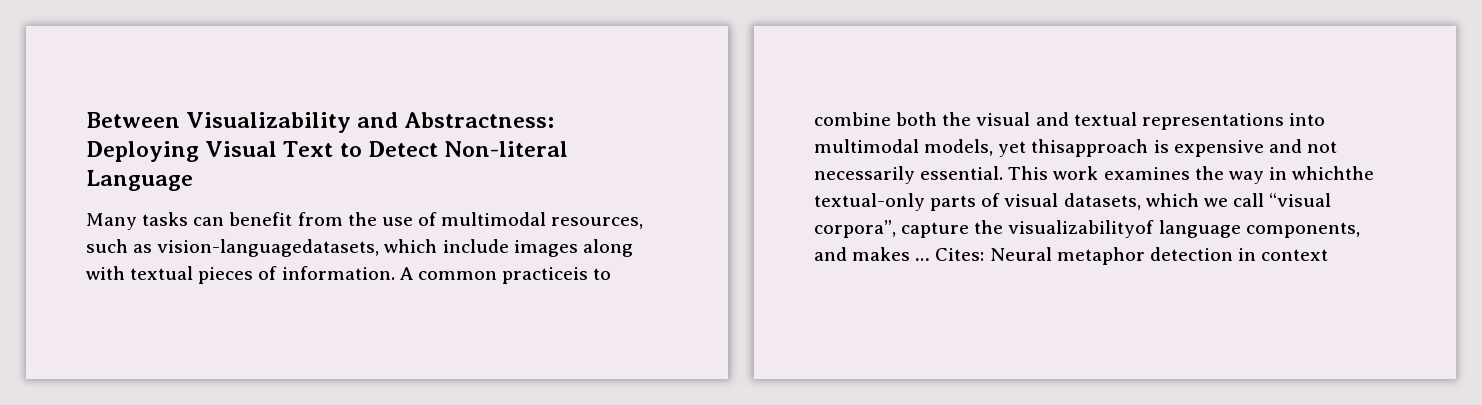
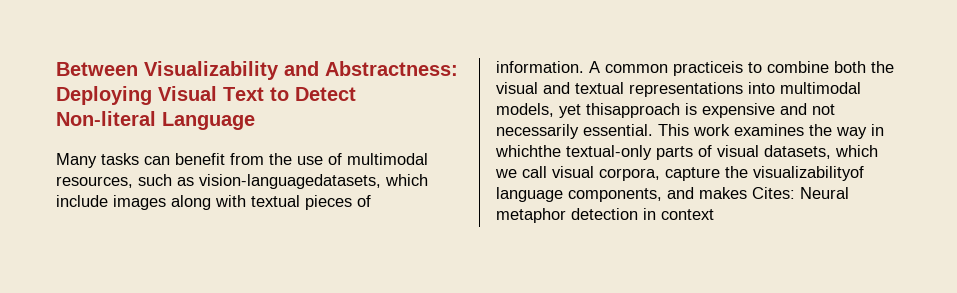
[1269,193,1332,207] [814,220,896,238] “visual corpora”, -> [552,166,660,181] visual corpora,
[915,258,931,261] … -> (747, 193) none

